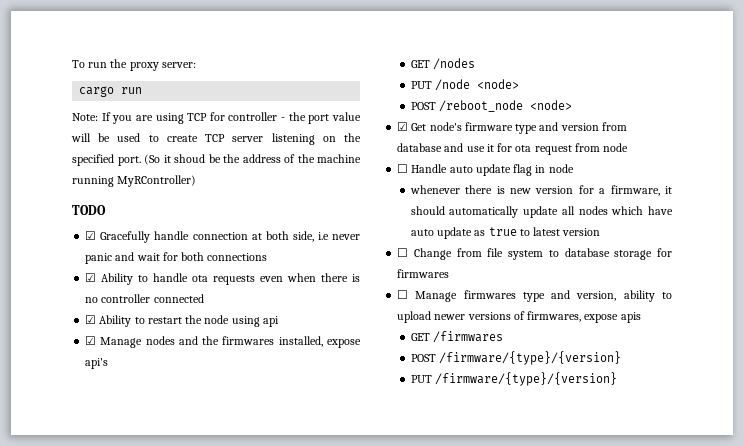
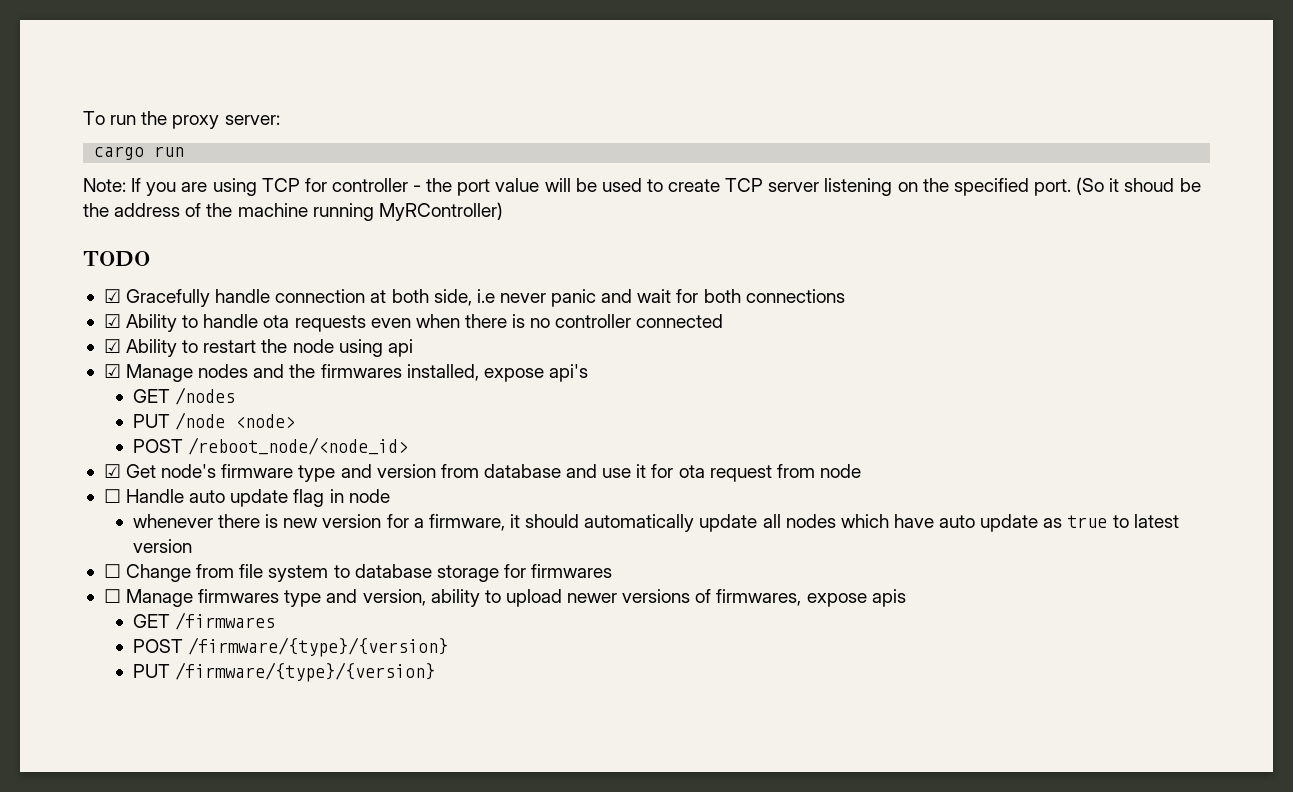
[439,100,573,112] /reboot_node <node> -> [188,437,409,455] /reboot_node/<node_id>

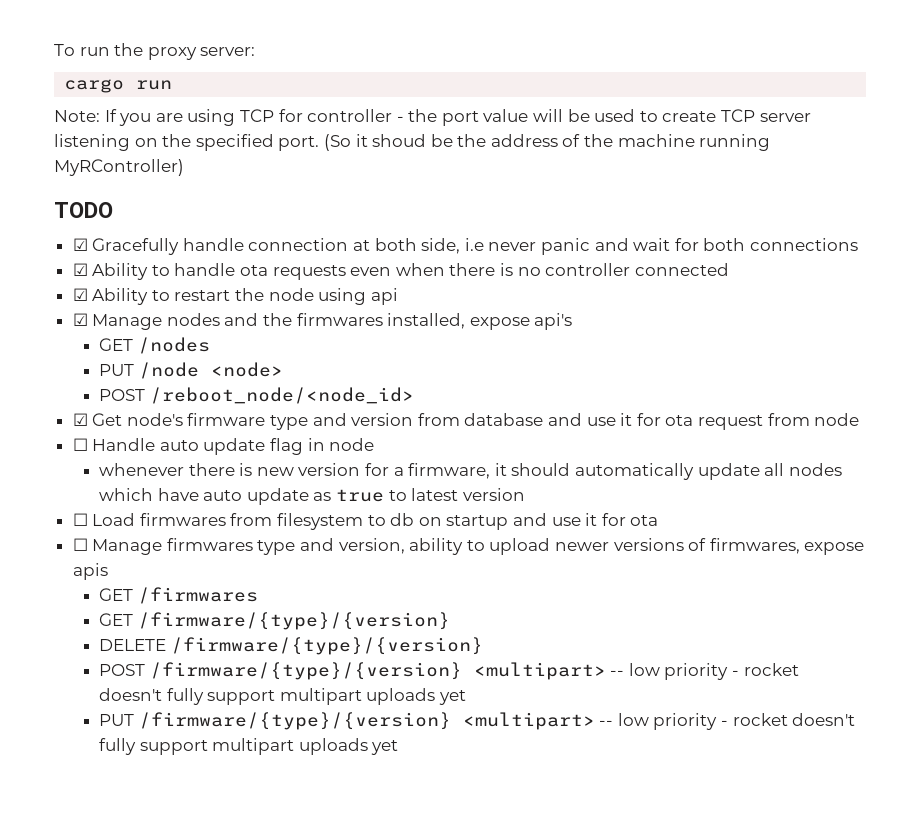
[126,564,613,582] Change from file system to database storage for firmwares -> [92,513,659,530] Load firmwares from filesystem to db on startup and use it for ota
[132,637,449,657] [132,662,436,682] POST /firmware/{type}/{version} // PUT /firmware/{type}/{version} -> [99,612,450,630] [99,637,483,655] [99,662,799,680] [99,688,467,705] [99,712,856,730] [99,738,399,755] GET /firmware/{type}/{version} // DELETE /firmware/{type}/{version} // POST /firmware/{type}/{version} <multipart> -- low priority - rocket doesn't fully support multipart uploads yet // PUT /firmware/{type}/{version} <multipart> -- low priority - rocket doesn't fully support multipart uploads yet

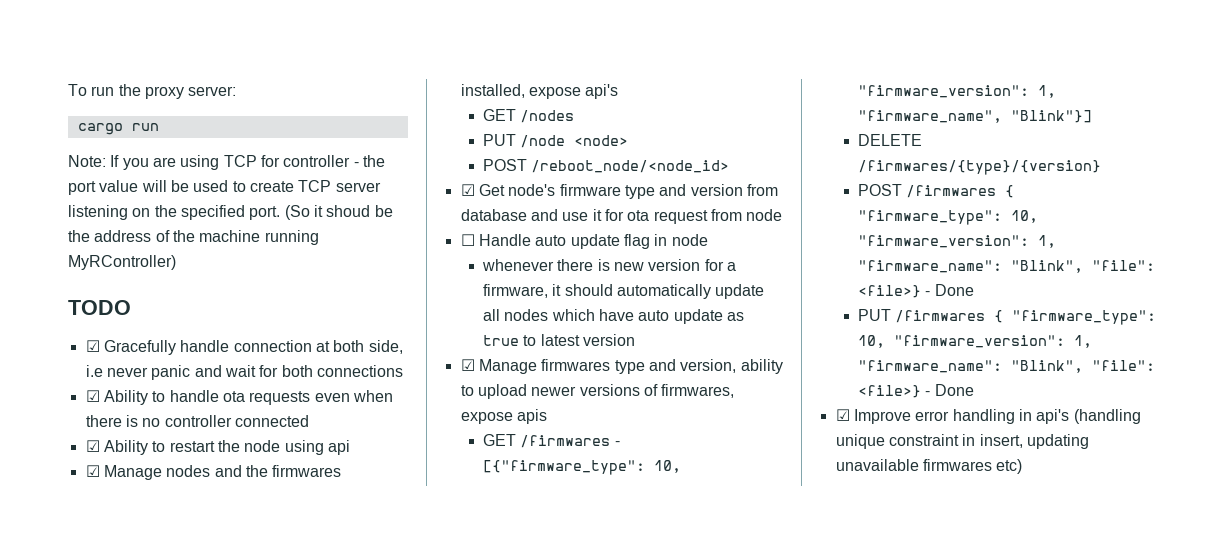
[72,513,659,530] [72,538,88,551] ☐ Load firmwares from filesystem to db on startup and use it for ota // ☐ -> [460,359,475,371] ☑
[99,612,450,630] // GET /firmware/{type}/{version} -> [614,441,620,446] [482,460,681,475] [857,85,1056,98] [857,110,1092,123] - [{"firmware_type": 10, "firmware_version": 1, "firmware_name", "Blink"}]
[170,637,483,655] [99,662,799,680] [99,688,467,705] [99,712,856,730] [99,738,399,755] /firmware/{type}/{version} // POST /firmware/{type}/{version} <multipart> -- low priority - rocket doesn't fully support multipart uploads yet // PUT /firmware/{type}/{version} <multipart> -- low priority - rocket doesn't fully support multipart uploads yet -> [857,160,1101,175] [857,184,1015,198] [857,210,1038,225] [857,235,1056,248] [857,260,1155,273] [857,284,974,298] [857,309,1157,325] [857,335,1092,348] [857,360,1155,373] [857,384,974,398] [835,409,1141,424] [835,434,1089,449] [835,459,1023,474] /firmwares/{type}/{version} // POST /firmwares { "firmware_type": 10, "firmware_version": 1, "firmware_name": "Blink", "file": <file>} - Done // PUT /firmwares { "firmware_type": 10, "firmware_version": 1, "firmware_name": "Blink", "file": <file>} - Done // ☑ Improve error handling in api's (handling unique constraint in insert, updating unavailable firmwares etc)

